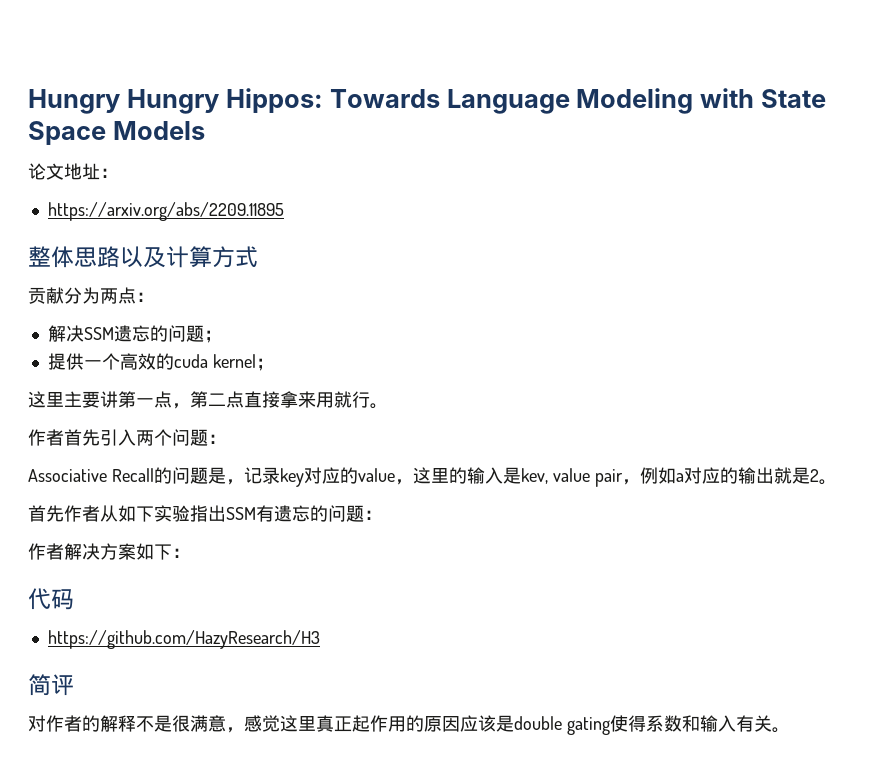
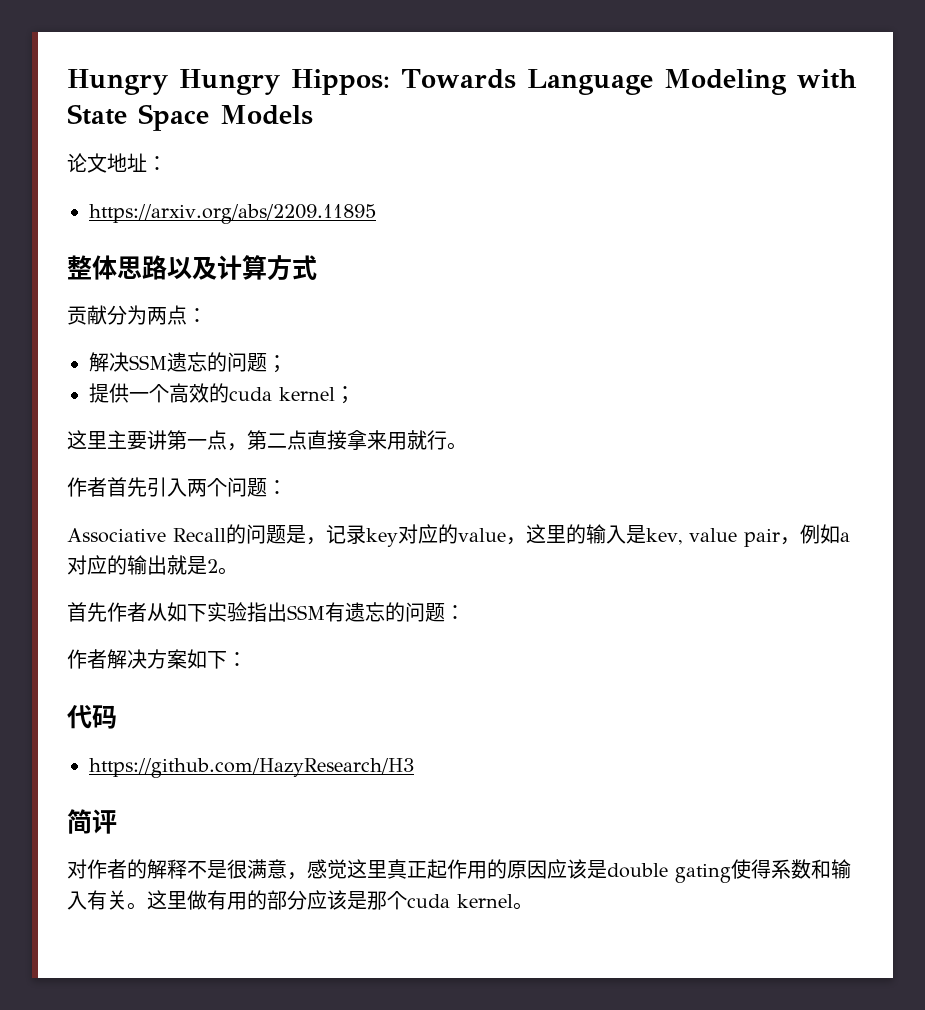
(790, 730) none -> [147,890,533,910] 这里做有用的部分应该是那个cuda kernel。

